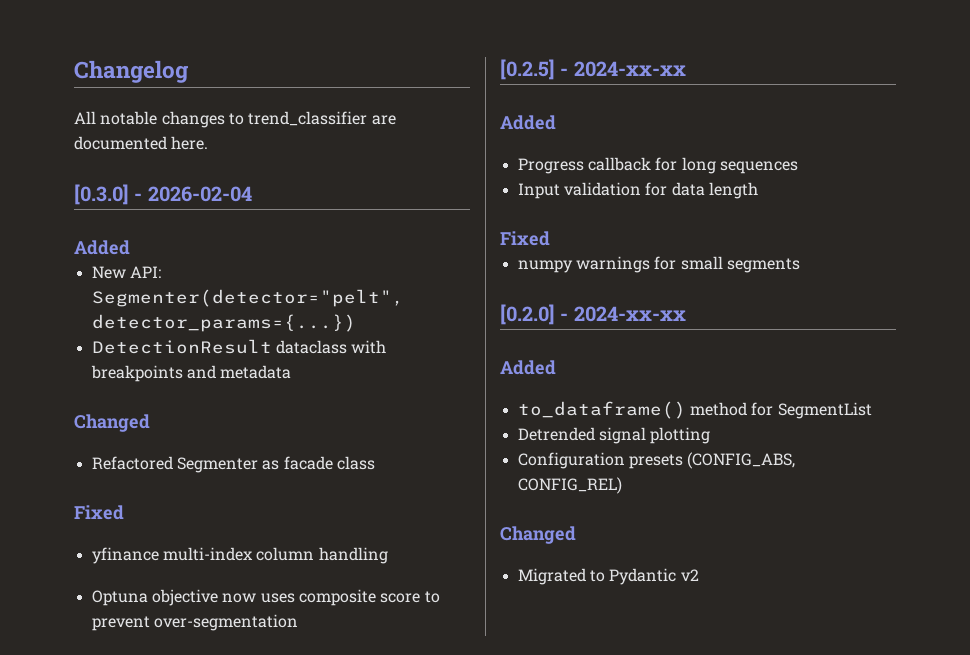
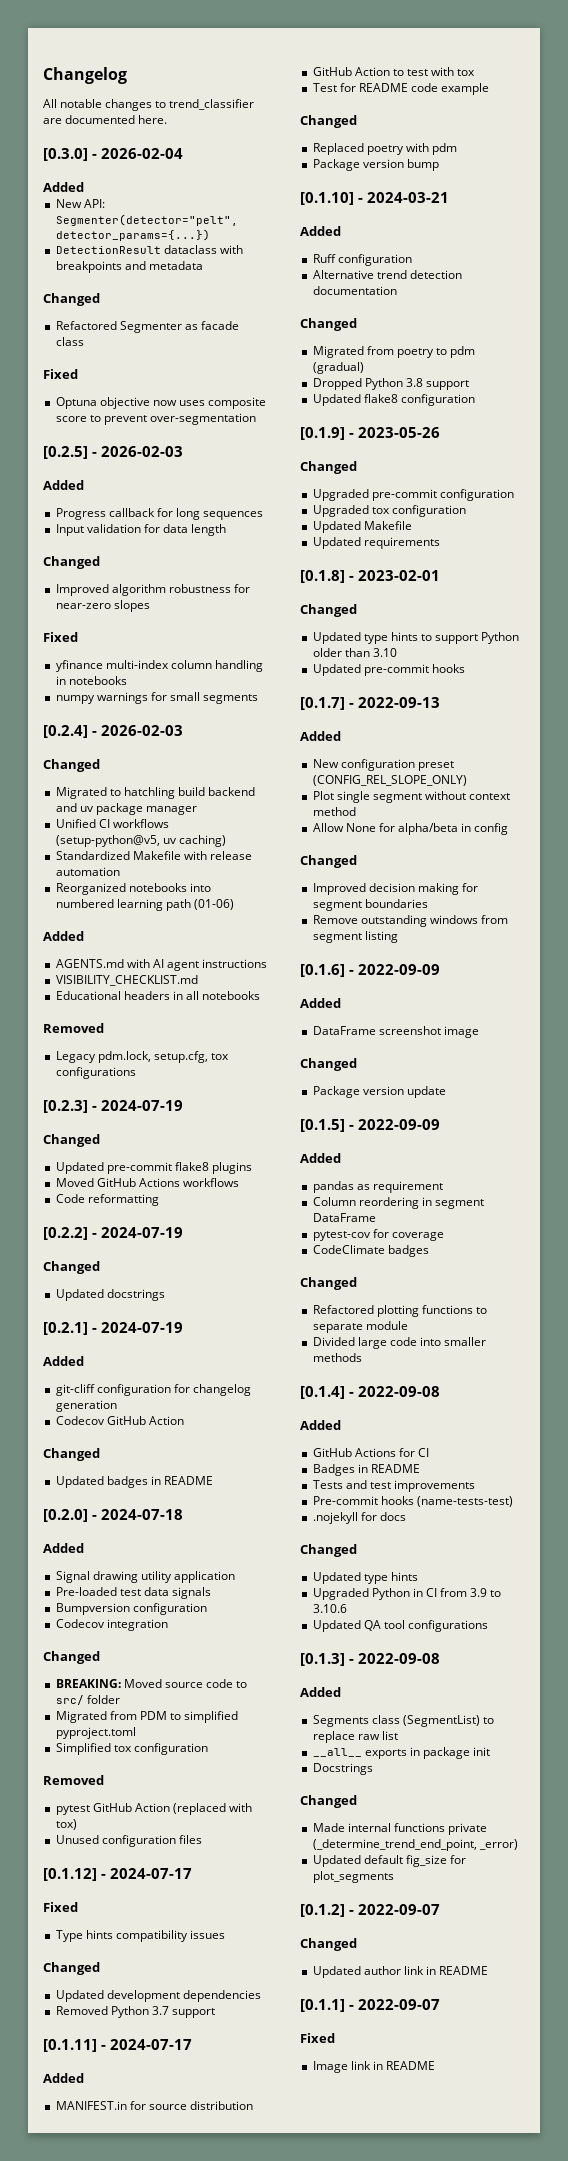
[91,547,388,564] // yfinance multi-index column handling -> (78, 374) none
[573,61,686,77] 2024-xx-xx -> [101,446,183,457] 2026-02-03
[500,231,550,246] Fixed -> [43,556,100,569] [55,584,250,596] [55,600,150,612] [43,632,78,642] [55,660,263,672] [55,676,127,685] Changed // Improved algorithm robustness for near-zero slopes // Fixed // yfinance multi-index column handling in notebooks
[500,304,686,325] [500,360,556,375] [517,401,872,419] [517,427,711,444] [517,452,796,469] [517,477,622,494] [500,526,576,544] [517,568,699,585] [0.2.0] - 2024-xx-xx // Added // to_dataframe() method for SegmentList // Detrended signal plotting // Configuration presets (CONFIG_ABS, CONFIG_REL) // Changed // Migrated to Pydantic v2 -> [43,725,183,738] [43,759,100,772] [55,787,256,799] [55,803,197,815] [55,819,169,828] [55,835,226,847] [55,851,252,860] [55,867,120,876] [55,883,211,895] [55,899,234,911] [43,931,84,941] [55,959,268,971] [55,975,198,986] [55,991,261,1000] [43,1023,104,1033] [55,1051,229,1063] [55,1067,136,1079] [43,1100,183,1113] [43,1134,100,1147] [55,1162,252,1174] [55,1178,239,1187] [55,1194,159,1206] [43,1227,183,1240] [43,1261,100,1274] [55,1289,165,1301] [43,1322,183,1335] [43,1356,84,1366] [55,1384,251,1396] [55,1400,117,1412] [55,1416,184,1425] [43,1448,100,1461] [55,1476,213,1488] [43,1509,183,1522] [43,1543,84,1553] [55,1571,235,1583] [55,1587,211,1599] [55,1603,207,1615] [55,1619,168,1631] [43,1651,100,1664] [55,1679,248,1688] [55,1695,120,1705] [55,1711,239,1723] [55,1727,136,1739] [55,1743,208,1755] [43,1775,104,1785] [55,1803,253,1815] [55,1819,77,1830] [55,1835,202,1847] [43,1868,192,1881] [43,1902,78,1912] [55,1930,225,1942] [43,1962,100,1975] [55,1990,261,2002] [55,2006,215,2018] [43,2039,192,2052] [43,2073,84,2083] [55,2101,253,2110] [312,67,476,76] [312,83,490,95] [300,115,357,128] [312,143,457,155] [312,159,439,171] [300,192,449,205] [300,226,341,236] [312,254,412,266] [312,270,462,279] [312,286,397,295] [300,318,357,331] [312,346,476,358] [312,362,364,374] [312,378,469,390] [312,394,475,406] [300,427,440,440] [300,461,357,474] [312,489,514,501] [312,505,466,517] [312,521,412,533] [312,537,440,549] [300,570,440,583] [300,604,357,617] [312,632,520,644] [312,648,397,657] [312,664,465,676] [300,697,440,710] [300,731,341,741] [312,759,454,771] [312,775,467,786] [312,791,511,803] [312,807,356,816] [312,823,509,835] [300,855,357,868] [312,883,478,895] [312,899,428,911] [312,915,508,927] [312,931,398,943] [300,964,440,977] [300,998,341,1008] [312,1026,479,1038] [300,1058,357,1071] [312,1086,446,1098] [300,1119,440,1132] [300,1153,341,1163] [312,1181,443,1193] [312,1197,484,1209] [312,1213,376,1222] [312,1229,444,1241] [312,1245,429,1257] [300,1277,357,1290] [312,1305,487,1317] [312,1321,408,1333] [312,1337,487,1349] [312,1353,362,1362] [300,1386,440,1399] [300,1420,341,1430] [312,1448,429,1457] [312,1464,420,1476] [312,1480,475,1492] [312,1496,513,1507] [312,1512,406,1524] [300,1544,357,1557] [312,1572,418,1584] [312,1588,502,1600] [312,1604,347,1613] [312,1620,488,1632] [300,1653,440,1666] [300,1687,341,1697] [312,1715,494,1727] [312,1731,398,1743] [312,1747,491,1759] [312,1763,373,1775] [300,1795,357,1808] [312,1823,487,1835] [312,1839,518,1851] [312,1855,466,1867] [312,1871,394,1883] [300,1904,440,1917] [300,1938,357,1951] [312,1966,489,1978] [300,1999,440,2012] [300,2033,335,2043] [312,2061,435,2073] [0.2.4] - 2026-02-03 // Changed // Migrated to hatchling build backend and uv package manager // Unified CI workflows (setup-python@v5, uv caching) // Standardized Makefile with release automation // Reorganized notebooks into numbered learning path (01-06) // Added // AGENTS.md with AI agent instructions // VISIBILITY_CHECKLIST.md // Educational headers in all notebooks // Removed // Legacy pdm.lock, setup.cfg, tox configurations // [0.2.3] - 2024-07-19 // Changed // Updated pre-commit flake8 plugins // Moved GitHub Actions workflows // Code reformatting // [0.2.2] - 2024-07-19 // Changed // Updated docstrings // [0.2.1] - 2024-07-19 // Added // git-cliff configuration for changelog generation // Codecov GitHub Action // Changed // Updated badges in README // [0.2.0] - 2024-07-18 // Added // Signal drawing utility application // Pre-loaded test data signals // Bumpversion configuration // Codecov integration // Changed // BREAKING: Moved source code to src/ folder // Migrated from PDM to simplified pyproject.toml // Simplified tox configuration // Removed // pytest GitHub Action (replaced with tox) // Unused configuration files // [0.1.12] - 2024-07-17 // Fixed // Type hints compatibility issues // Changed // Updated development dependencies // Removed Python 3.7 support // [0.1.11] - 2024-07-17 // Added // MANIFEST.in for source distribution // GitHub Action to test with tox // Test for README code example // Changed // Replaced poetry with pdm // Package version bump // [0.1.10] - 2024-03-21 // Added // Ruff configuration // Alternative trend detection documentation // Changed // Migrated from poetry to pdm (gradual) // Dropped Python 3.8 support // Updated flake8 configuration // [0.1.9] - 2023-05-26 // Changed // Upgraded pre-commit configuration // Upgraded tox configuration // Updated Makefile // Updated requirements // [0.1.8] - 2023-02-01 // Changed // Updated type hints to support Python older than 3.10 // Updated pre-commit hooks // [0.1.7] - 2022-09-13 // Added // New configuration preset (CONFIG_REL_SLOPE_ONLY) // Plot single segment without context method // Allow None for alpha/beta in config // Changed // Improved decision making for segment boundaries // Remove outstanding windows from segment listing // [0.1.6] - 2022-09-09 // Added // DataFrame screenshot image // Changed // Package version update // [0.1.5] - 2022-09-09 // Added // pandas as requirement // Column reordering in segment DataFrame // pytest-cov for coverage // CodeClimate badges // Changed // Refactored plotting functions to separate module // Divided large code into smaller methods // [0.1.4] - 2022-09-08 // Added // GitHub Actions for CI // Badges in README // Tests and test improvements // Pre-commit hooks (name-tests-test) // .nojekyll for docs // Changed // Updated type hints // Upgraded Python in CI from 3.9 to 3.10.6 // Updated QA tool configurations // [0.1.3] - 2022-09-08 // Added // Segments class (SegmentList) to replace raw list // __all__ exports in package init // Docstrings // Changed // Made internal functions private (_determine_trend_end_point, _error) // Updated default fig_size for plot_segments // [0.1.2] - 2022-09-07 // Changed // Updated author link in README // [0.1.1] - 2022-09-07 // Fixed // Image link in README

